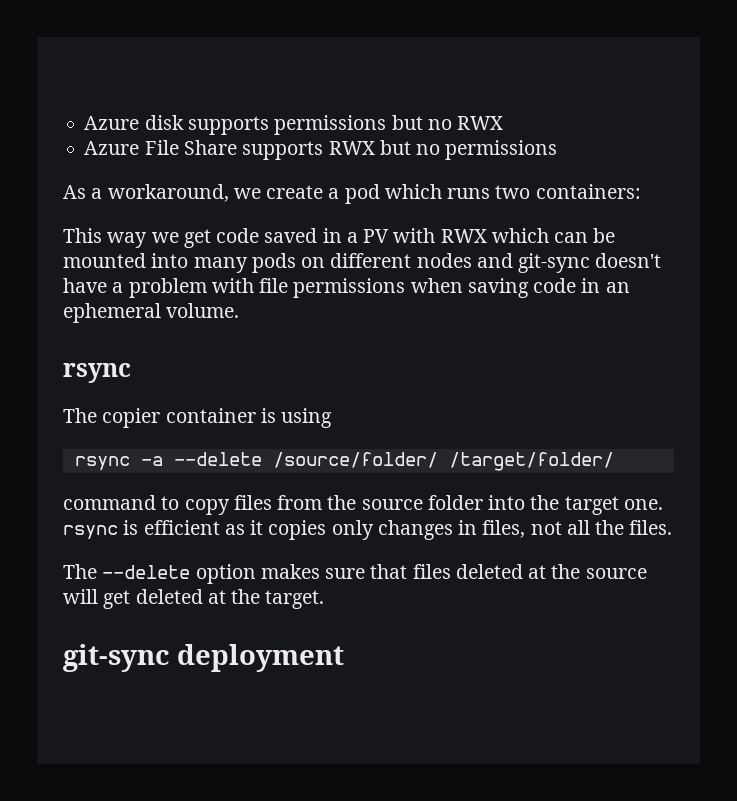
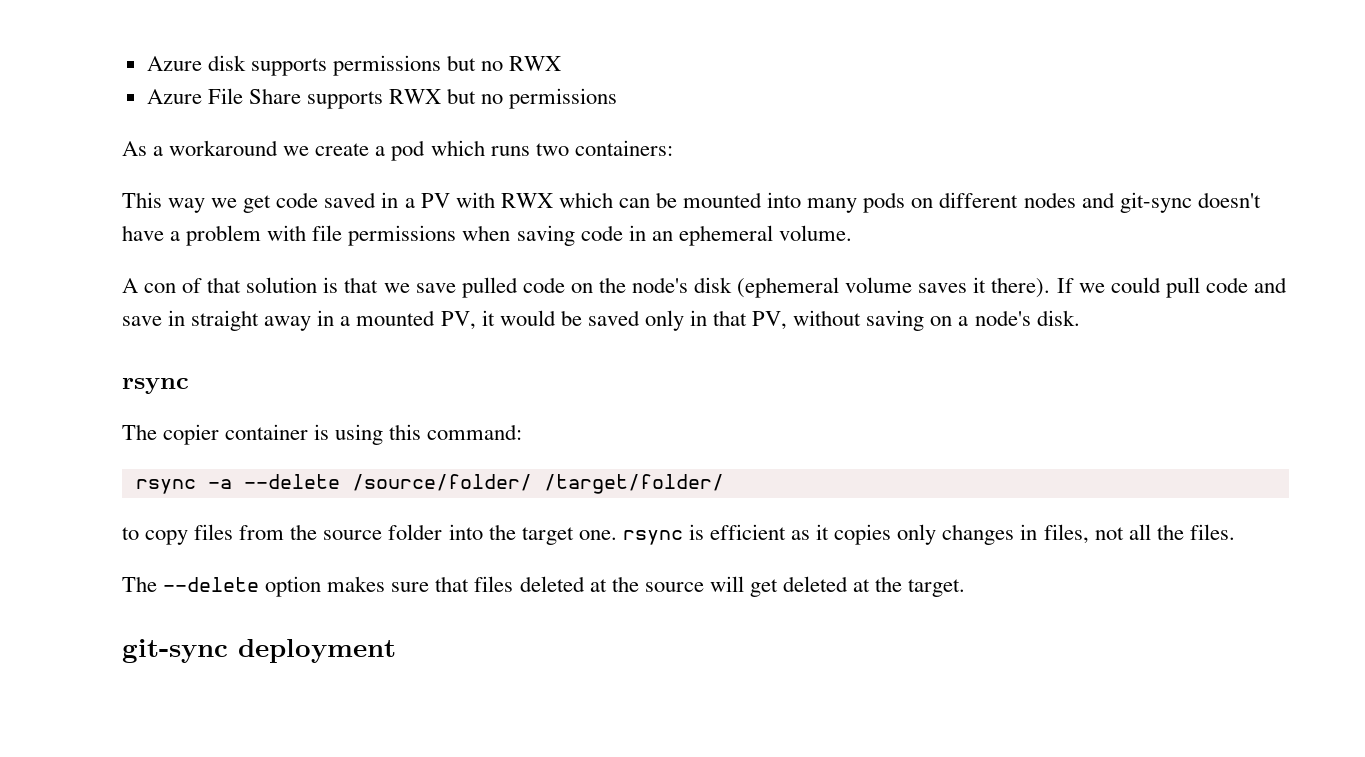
[107,184,229,202] workaround, -> [169,140,279,156] workaround
(240, 310) none -> [122,277,1287,298] [122,310,1080,331] // A con of that solution is that we save pulled code on the node's disk (ephemeral volume saves it there). If we could pull code and save in straight away in a mounted PV, it would be saved only in that PV, without saving on a node's disk.
(333, 418) none -> [389,424,523,440] this command:
[63,495,156,510] command -> (724, 484) none

